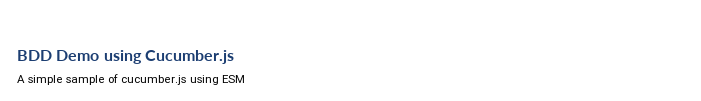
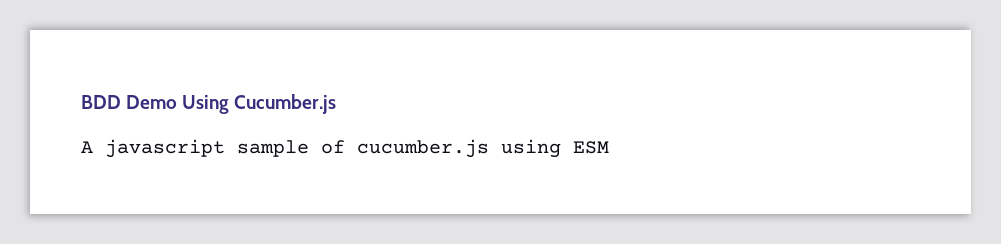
[103,50,142,64] using -> [182,95,230,114] Using
[28,75,64,85] simple -> [105,139,225,158] javascript

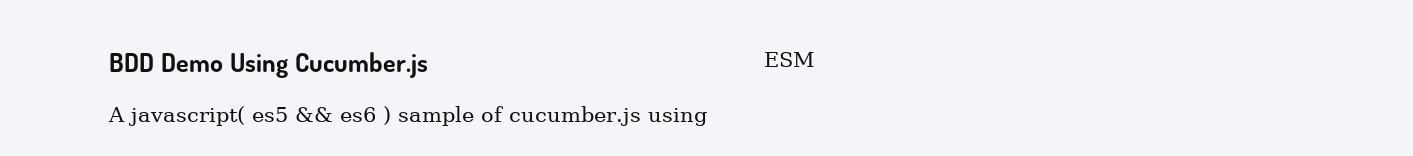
[105,139,225,158] javascript -> [128,106,391,126] javascript( es5 && es6 )

